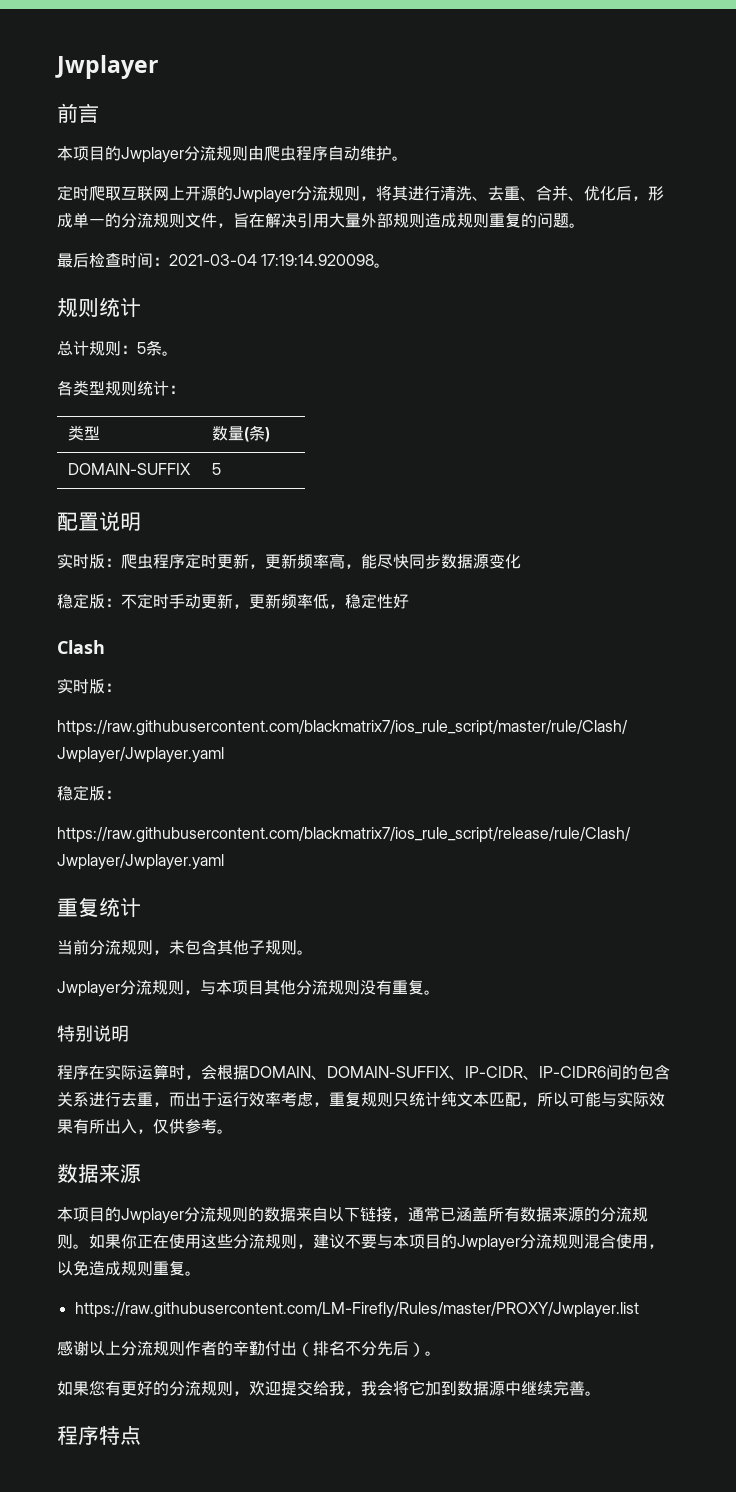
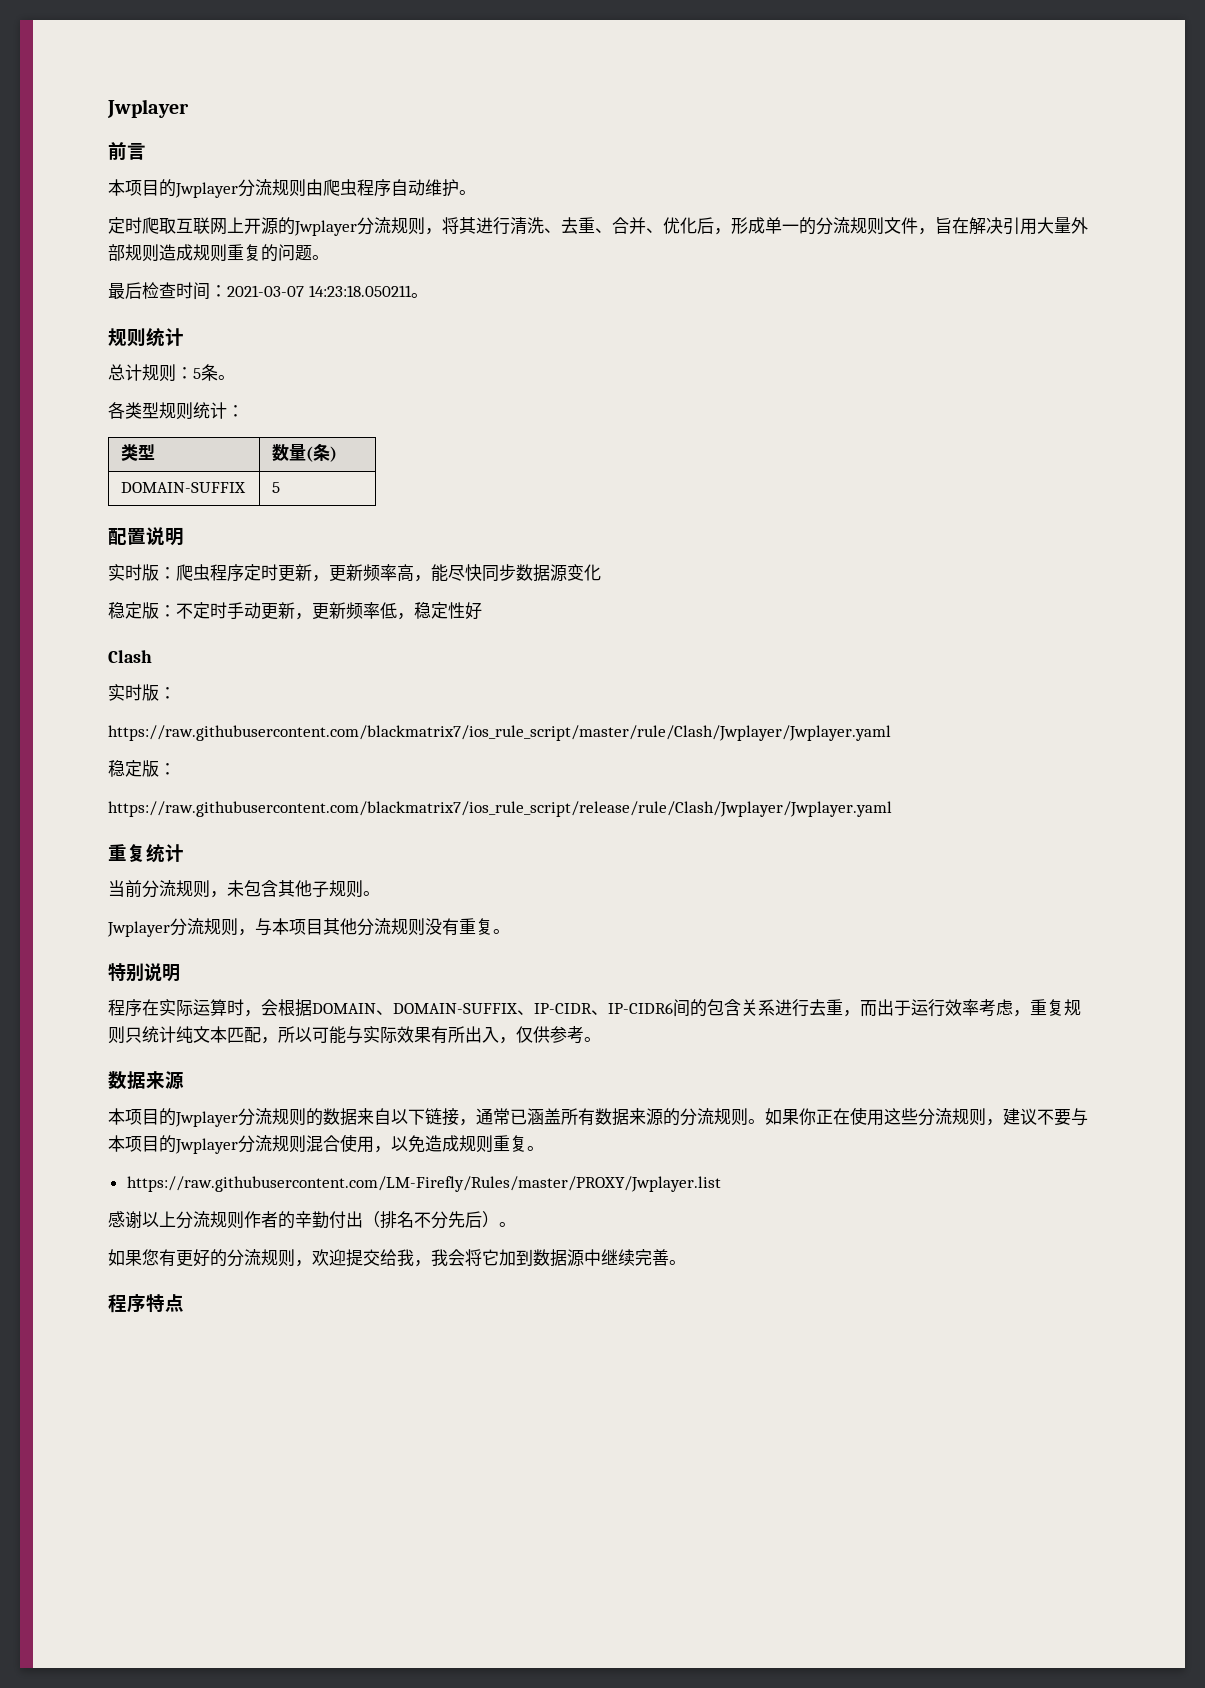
[169,254,375,266] 2021-03-04 17:19:14.920098 -> [227,285,412,297] 2021-03-07 14:23:18.050211

